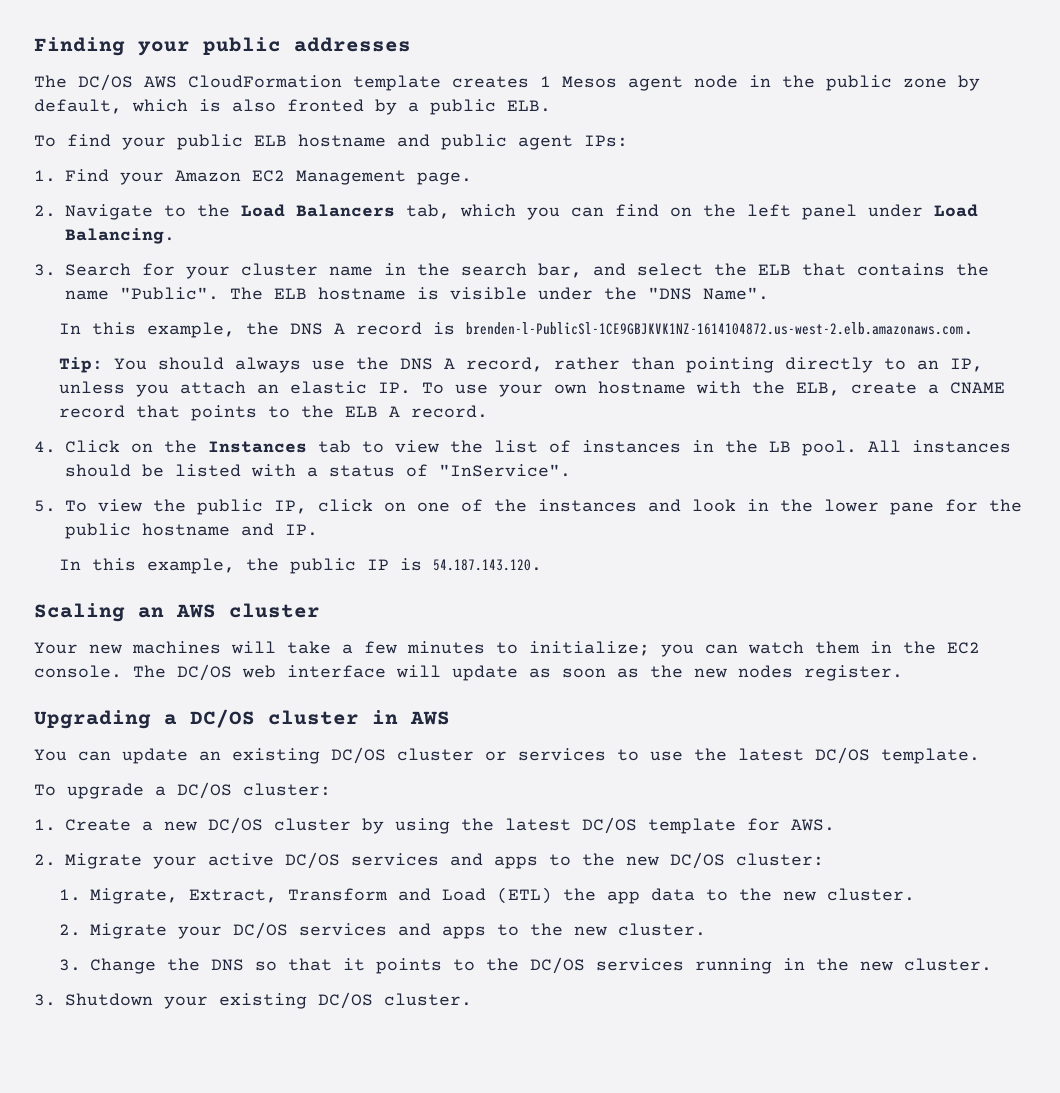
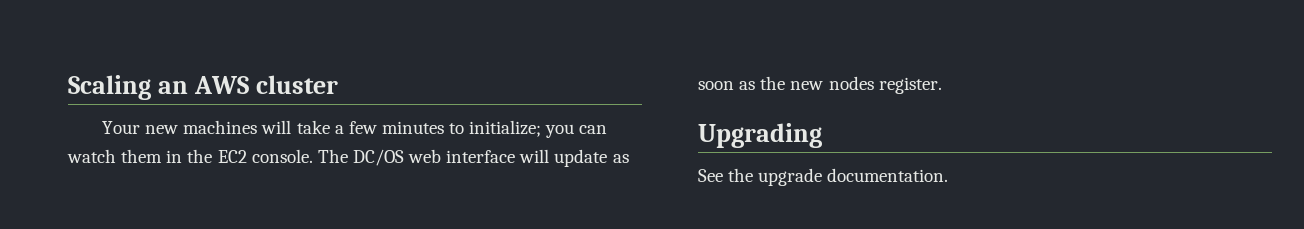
[34,37,411,56] [34,74,980,91] [34,99,551,115] [34,134,628,150] [34,169,472,185] [34,204,978,220] [65,228,175,244] [34,263,989,279] [65,287,769,300] [58,322,974,338] [58,357,983,373] [58,381,1005,397] [58,405,488,421] [34,440,1011,456] [65,464,571,477] [34,499,1022,515] [65,523,318,539] [58,558,542,574] Finding your public addresses // The DC/OS AWS CloudFormation template creates 1 Mesos agent node in the public zone by default, which is also fronted by a public ELB. // To find your public ELB hostname and public agent IPs: // 1. Find your Amazon EC2 Management page. // 2. Navigate to the Load Balancers tab, which you can find on the left panel under Load Balancing. // 3. Search for your cluster name in the search bar, and select the ELB that contains the name "Public". The ELB hostname is visible under the "DNS Name". // In this example, the DNS A record is brenden-l-PublicSl-1CE9GBJKVK1NZ-1614104872.us-west-2.elb.amazonaws.com. // Tip: You should always use the DNS A record, rather than pointing directly to an IP, unless you attach an elastic IP. To use your own hostname with the ELB, create a CNAME record that points to the ELB A record. // 4. Click on the Instances tab to view the list of instances in the LB pool. All instances should be listed with a status of "InService". // 5. To view the public IP, click on one of the instances and look in the lower pane for the public hostname and IP. // In this example, the public IP is 54.187.143.120. // -> (68, 87) none
[164,709,450,728] [34,747,980,764] [34,782,331,799] [34,817,835,834] [34,852,824,869] [58,887,915,904] [58,922,706,939] [58,957,992,974] [34,992,472,1009] a DC/OS cluster in AWS // You can update an existing DC/OS cluster or services to use the latest DC/OS template. // To upgrade a DC/OS cluster: // 1. Create a new DC/OS cluster by using the latest DC/OS template for AWS. // 2. Migrate your active DC/OS services and apps to the new DC/OS cluster: // 1. Migrate, Extract, Transform and Load (ETL) the app data to the new cluster. // 2. Migrate your DC/OS services and apps to the new cluster. // 3. Change the DNS so that it points to the DC/OS services running in the new cluster. // 3. Shutdown your existing DC/OS cluster. -> [698,168,949,186] // See the upgrade documentation.

